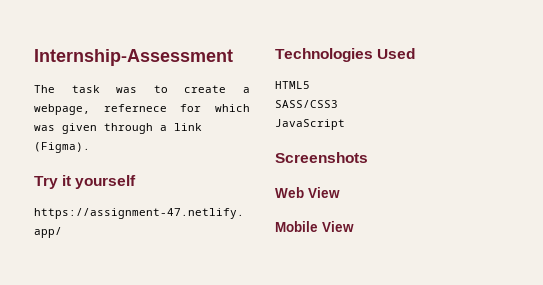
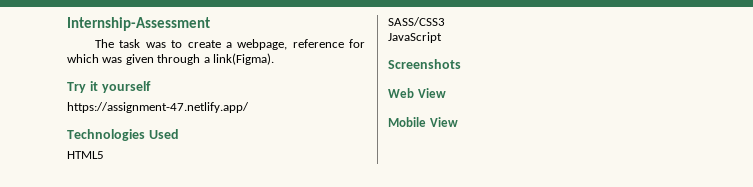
[103,104,167,112] refernece -> [292,39,344,48] reference
[174,123,202,131] [34,142,90,153] link (Figma). -> [212,53,274,65] link(Figma).

